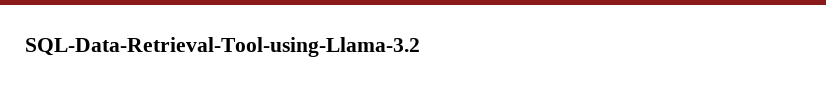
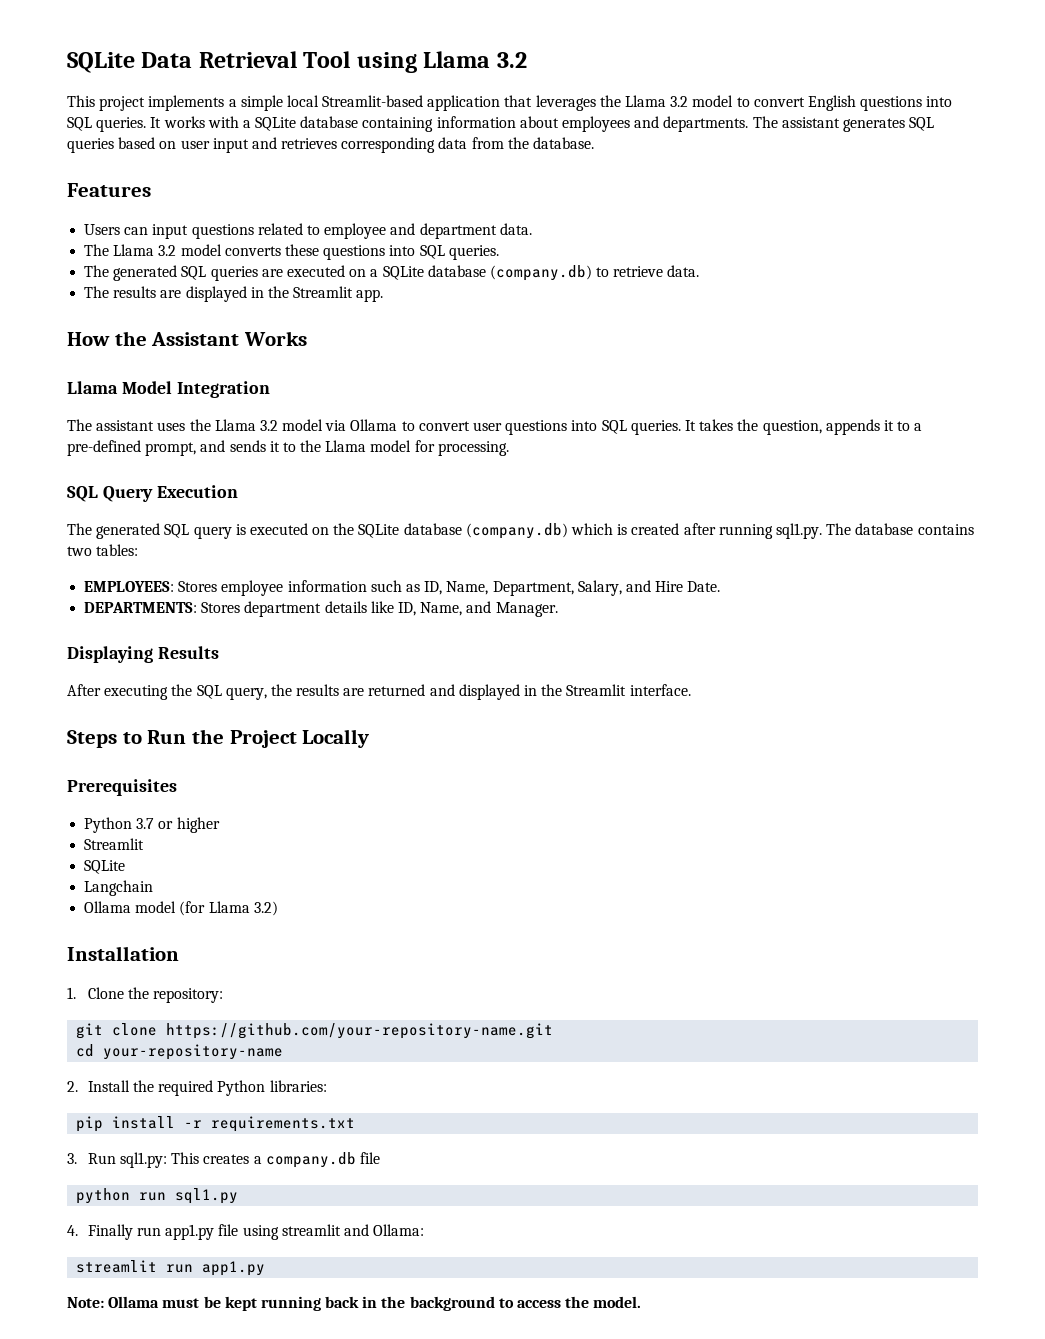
[25,37,420,57] SQL-Data-Retrieval-Tool-using-Llama-3.2 -> [67,51,527,73] [67,95,953,111] [67,116,935,132] [67,137,595,153] [67,183,151,197] [84,223,532,239] [84,244,499,260] [84,265,700,281] [84,286,384,302] [67,331,308,346] [67,381,270,398] [67,419,923,435] [67,440,509,456] [67,485,238,502] [67,523,974,539] [67,544,139,556] [84,580,721,596] [84,601,558,617] [67,646,219,663] [67,684,691,700] [67,729,370,748] [67,779,177,796] [84,817,220,833] [84,838,145,850] [84,860,126,874] [84,880,154,896] [84,901,278,916] [67,946,179,961] [67,987,224,1003] [76,1023,554,1039] [76,1044,284,1060] [67,1080,327,1096] [76,1116,356,1132] [67,1152,381,1168] [76,1188,239,1204] [67,1224,425,1240] [76,1260,266,1276] [67,1296,642,1311] SQLite Data Retrieval Tool using Llama 3.2 // This project implements a simple local Streamlit-based application that leverages the Llama 3.2 model to convert English questions into SQL queries. It works with a SQLite database containing information about employees and departments. The assistant generates SQL queries based on user input and retrieves corresponding data from the database. // Features // Users can input questions related to employee and department data. // The Llama 3.2 model converts these questions into SQL queries. // The generated SQL queries are executed on a SQLite database (company.db) to retrieve data. // The results are displayed in the Streamlit app. // How the Assistant Works // Llama Model Integration // The assistant uses the Llama 3.2 model via Ollama to convert user questions into SQL queries. It takes the question, appends it to a pre-defined prompt, and sends it to the Llama model for processing. // SQL Query Execution // The generated SQL query is executed on the SQLite database (company.db) which is created after running sql1.py. The database contains two tables: // EMPLOYEES: Stores employee information such as ID, Name, Department, Salary, and Hire Date. // DEPARTMENTS: Stores department details like ID, Name, and Manager. // Displaying Results // After executing the SQL query, the results are returned and displayed in the Streamlit interface. // Steps to Run the Project Locally // Prerequisites // Python 3.7 or higher // Streamlit // SQLite // Langchain // Ollama model (for Llama 3.2) // Installation // 1. Clone the repository: // git clone https://github.com/your-repository-name.git // cd your-repository-name // 2. Install the required Python libraries: // pip install -r requirements.txt // 3. Run sql1.py: This creates a company.db file // python run sql1.py // 4. Finally run app1.py file using streamlit and Ollama: // streamlit run app1.py // Note: Ollama must be kept running back in the background to access the model.

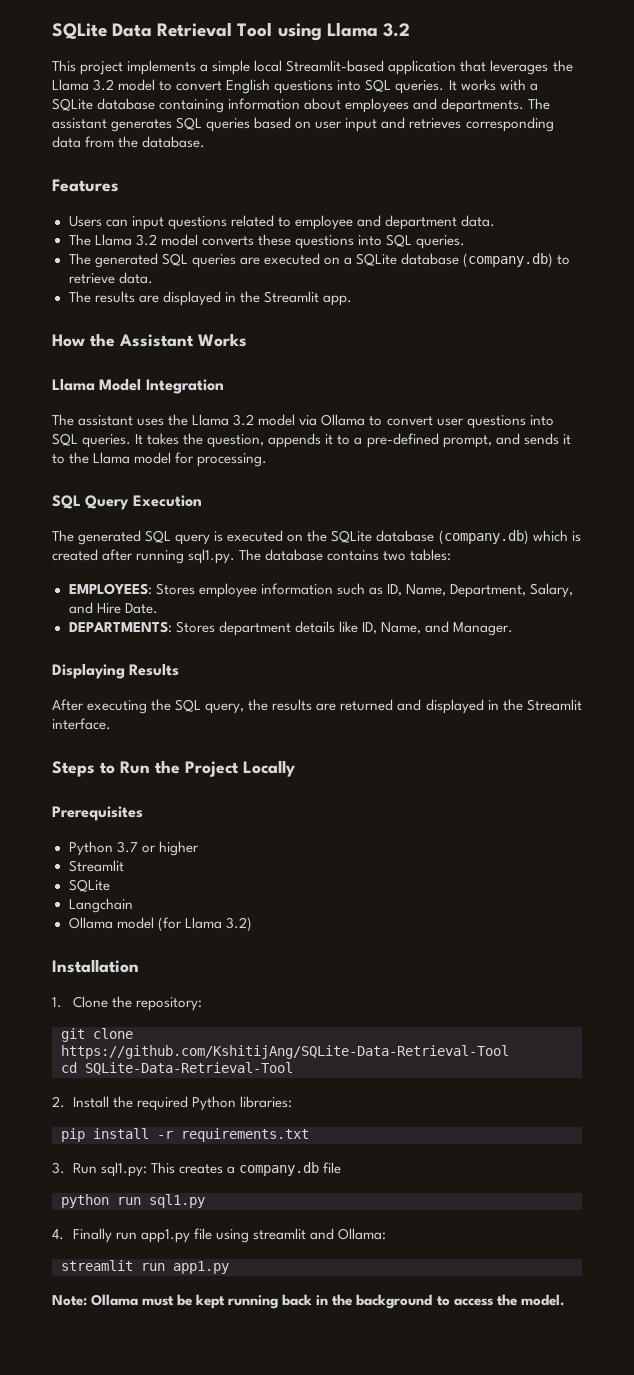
[166,1023,554,1039] https://github.com/your-repository-name.git -> [61,1045,509,1059] https://github.com/KshitijAng/SQLite-Data-Retrieval-Tool
[103,1044,284,1060] your-repository-name -> [85,1062,293,1075] SQLite-Data-Retrieval-Tool

